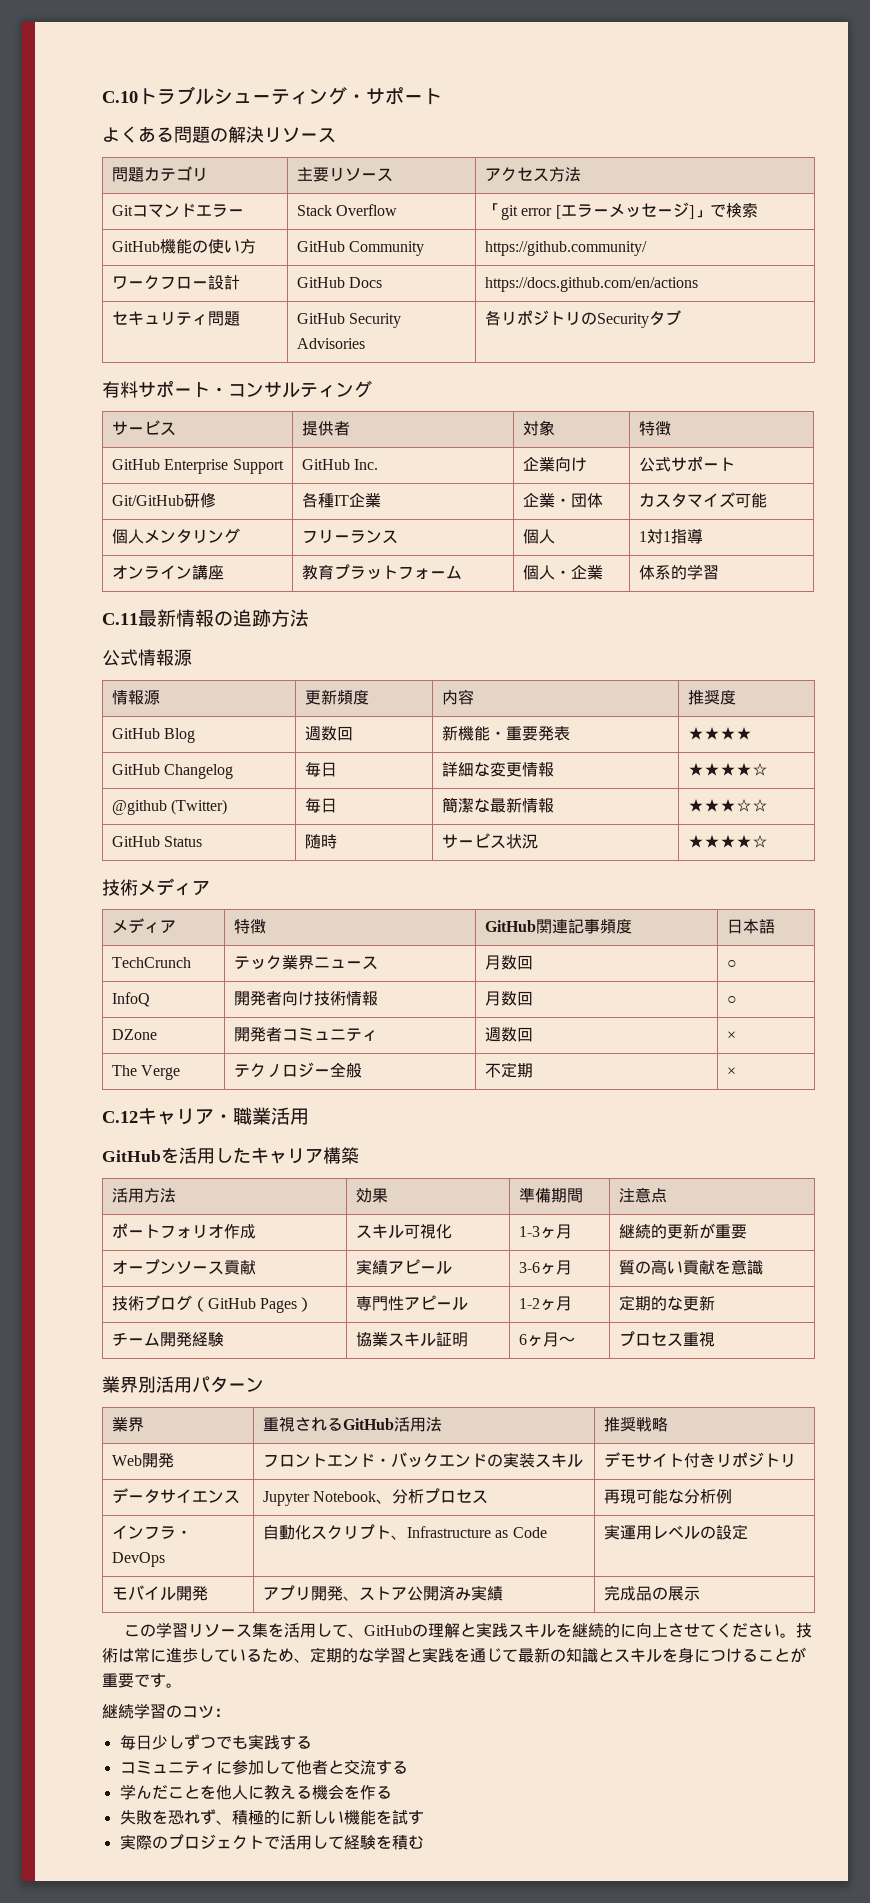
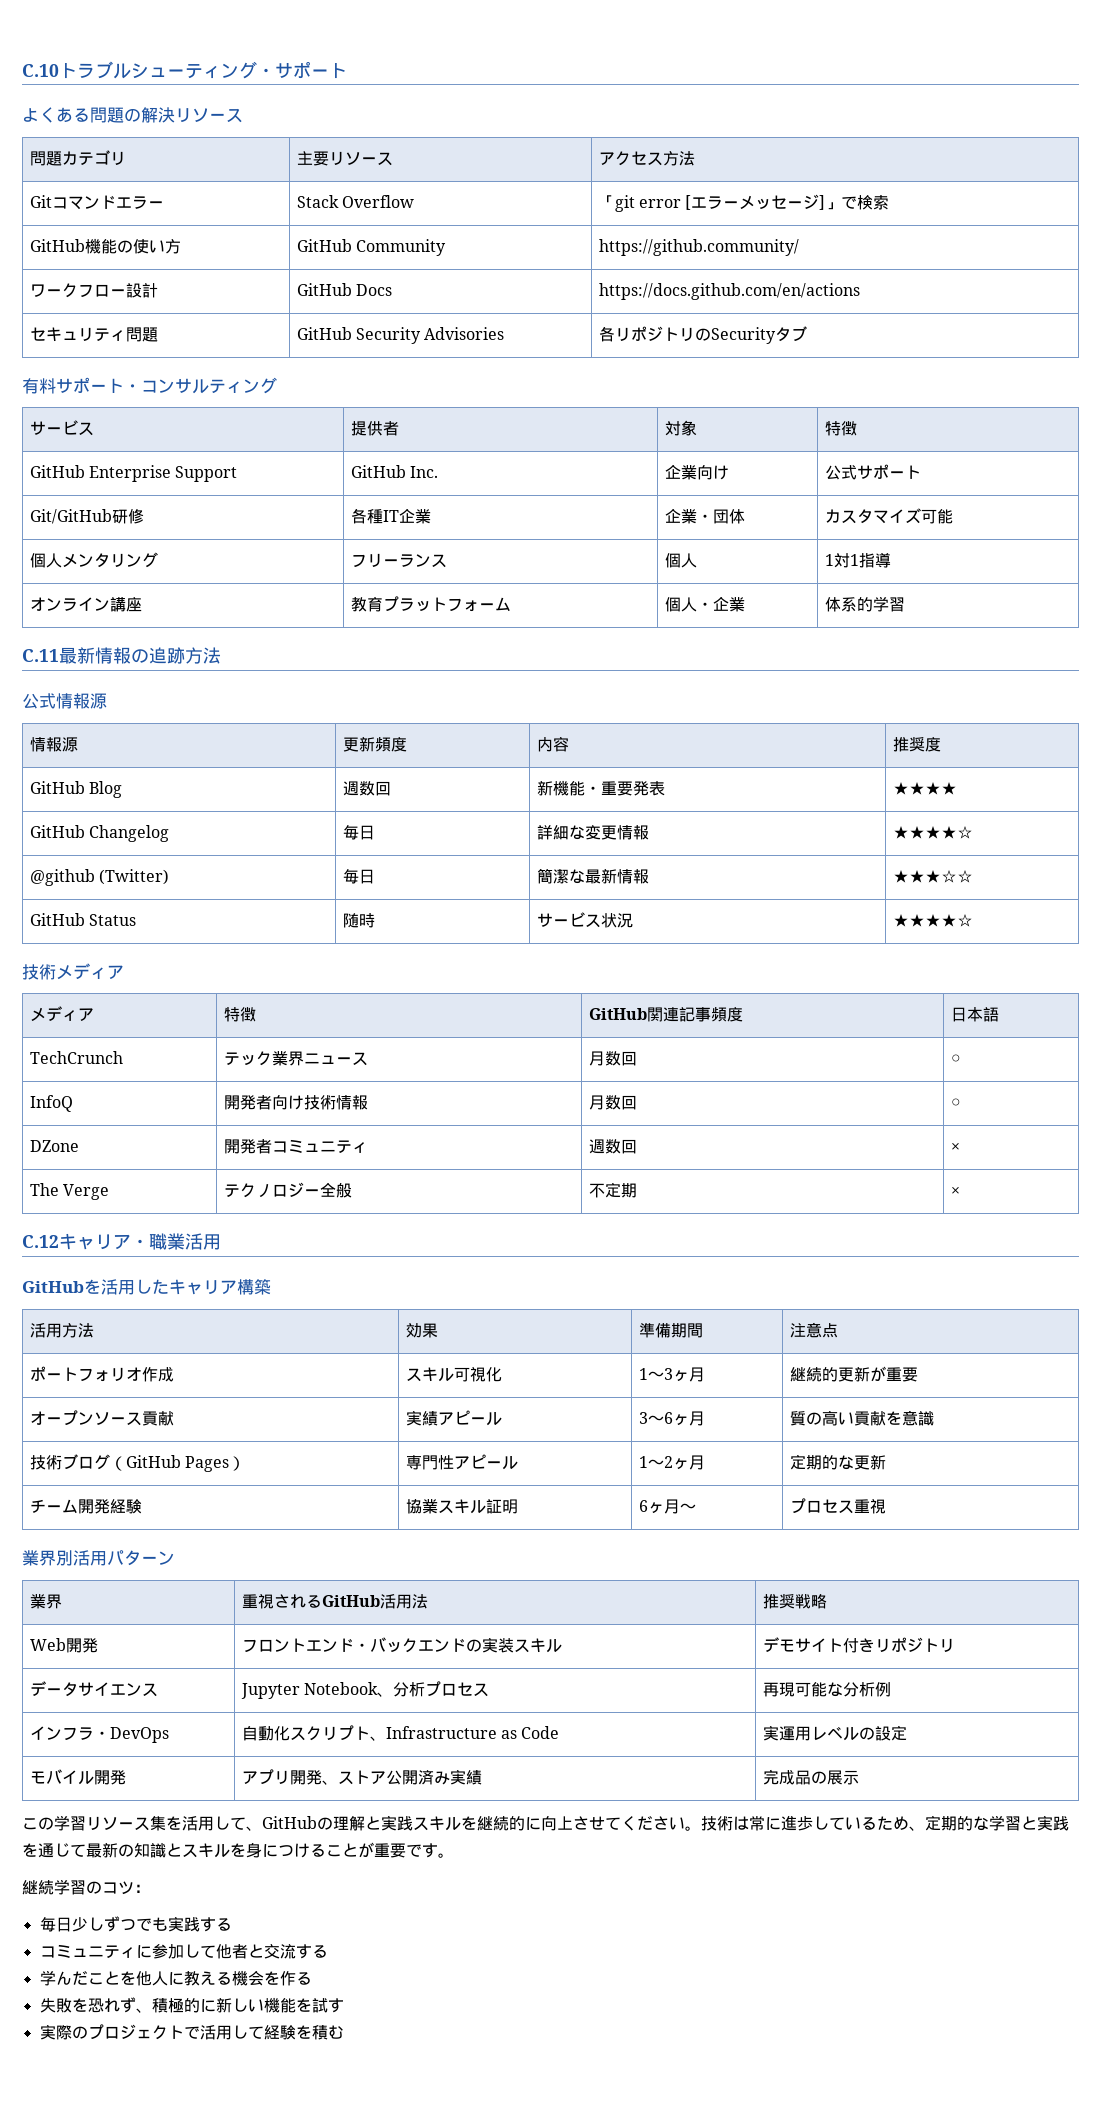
[518,1226,540,1237] 1-3 -> [638,1368,673,1380] 1〜3
[518,1262,540,1273] 3-6 -> [638,1412,673,1424] 3〜6
[518,1298,540,1309] 1-2 -> [638,1456,673,1468] 1〜2

